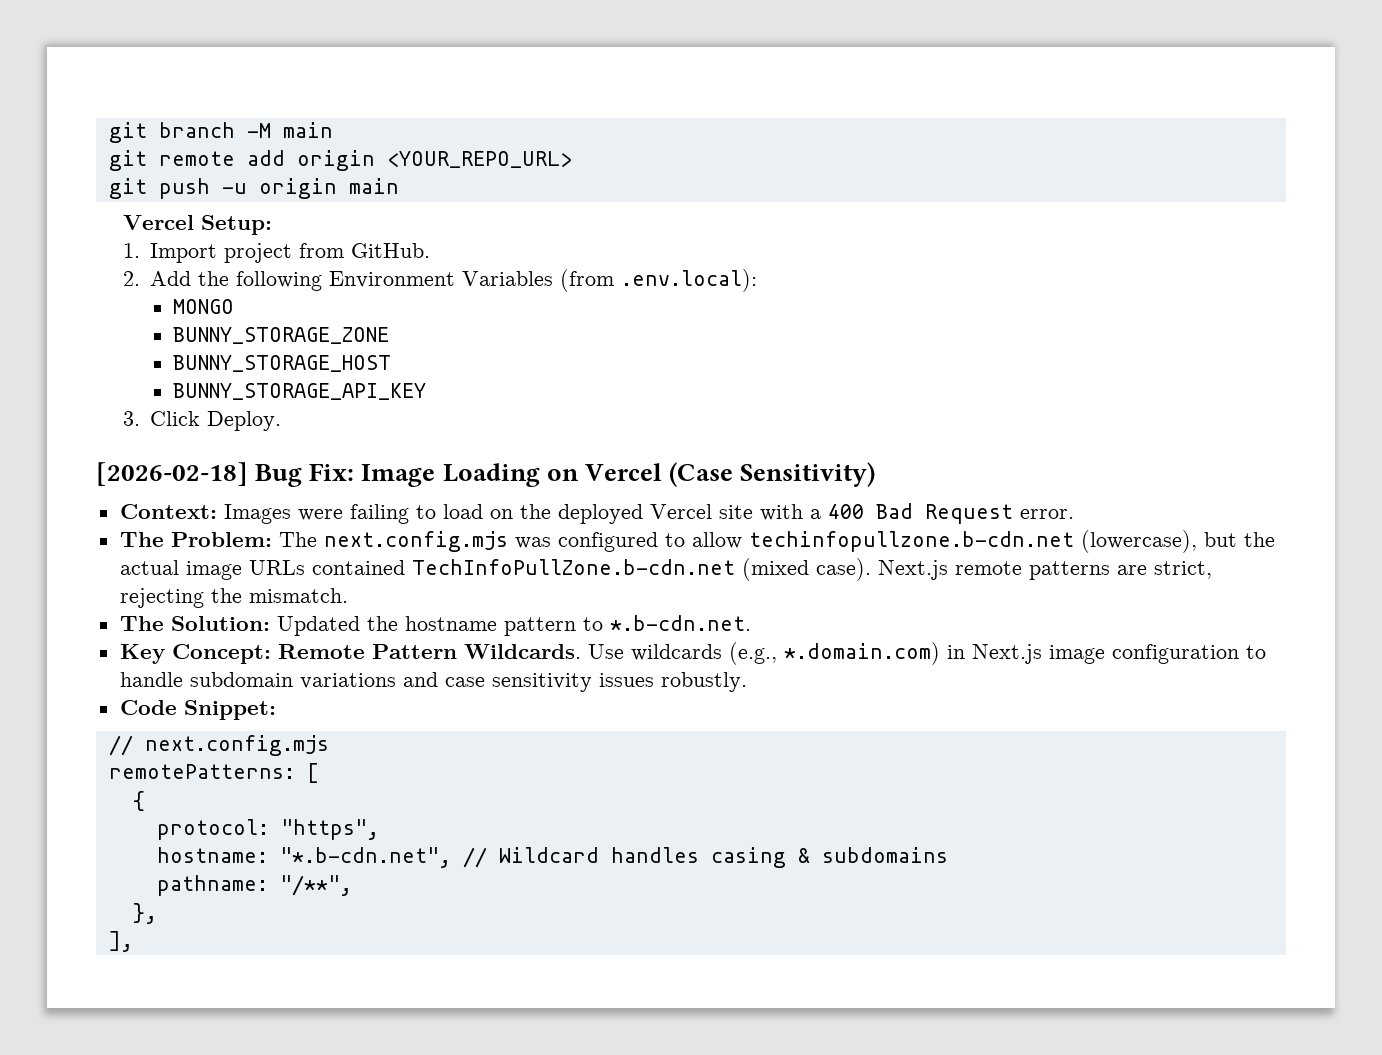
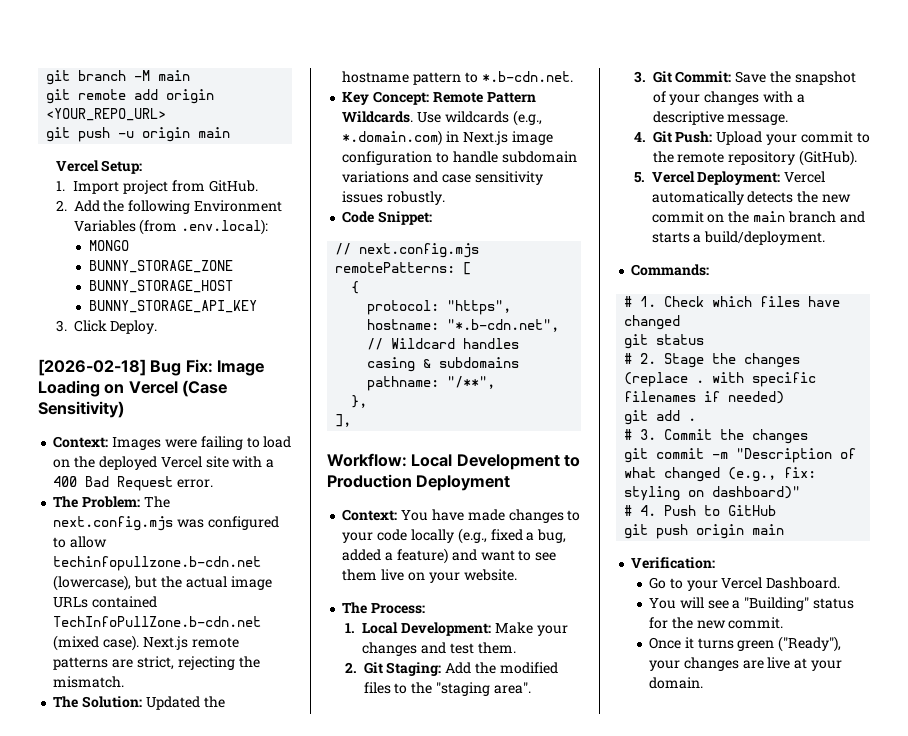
(133, 941) none -> [327,453,581,470] [327,474,511,491] [342,509,581,523] [342,528,567,544] [342,548,557,564] [342,569,517,583] [342,602,426,614] [344,622,568,636] [362,642,516,656] [344,662,558,676] [363,682,531,696] [633,71,856,85] [652,91,805,105] [652,111,789,125] [633,131,870,145] [652,150,858,166] [633,171,826,185] [651,191,852,205] [651,211,865,223] [651,231,826,245] [631,264,710,276] [624,296,841,307] [624,315,681,330] [624,334,705,349] [624,353,801,368] [624,372,817,387] [624,391,785,404] [624,410,697,425] [624,429,809,444] [624,448,857,463] [624,467,817,482] [624,486,801,501] [624,505,777,516] [624,524,785,539] [631,557,716,569] [649,577,841,591] [649,597,855,611] [649,617,784,629] [649,636,842,652] [649,657,843,671] [649,677,704,689] // Workflow: Local Development to Production Deployment // Context: You have made changes to your code locally (e.g., fixed a bug, added a feature) and want to see them live on your website. // The Process: // 1. Local Development: Make your changes and test them. // 2. Git Staging: Add the modified files to the "staging area". // 3. Git Commit: Save the snapshot of your changes with a descriptive message. // 4. Git Push: Upload your commit to the remote repository (GitHub). // 5. Vercel Deployment: Vercel automatically detects the new commit on the main branch and starts a build/deployment. // Commands: // # 1. Check which files have changed // git status // # 2. Stage the changes (replace . with specific filenames if needed) // git add . // # 3. Commit the changes // git commit -m "Description of what changed (e.g., fix: styling on dashboard)" // # 4. Push to GitHub // git push origin main // Verification: // Go to your Vercel Dashboard. // You will see a "Building" status for the new commit. // Once it turns green ("Ready"), your changes are live at your domain.

